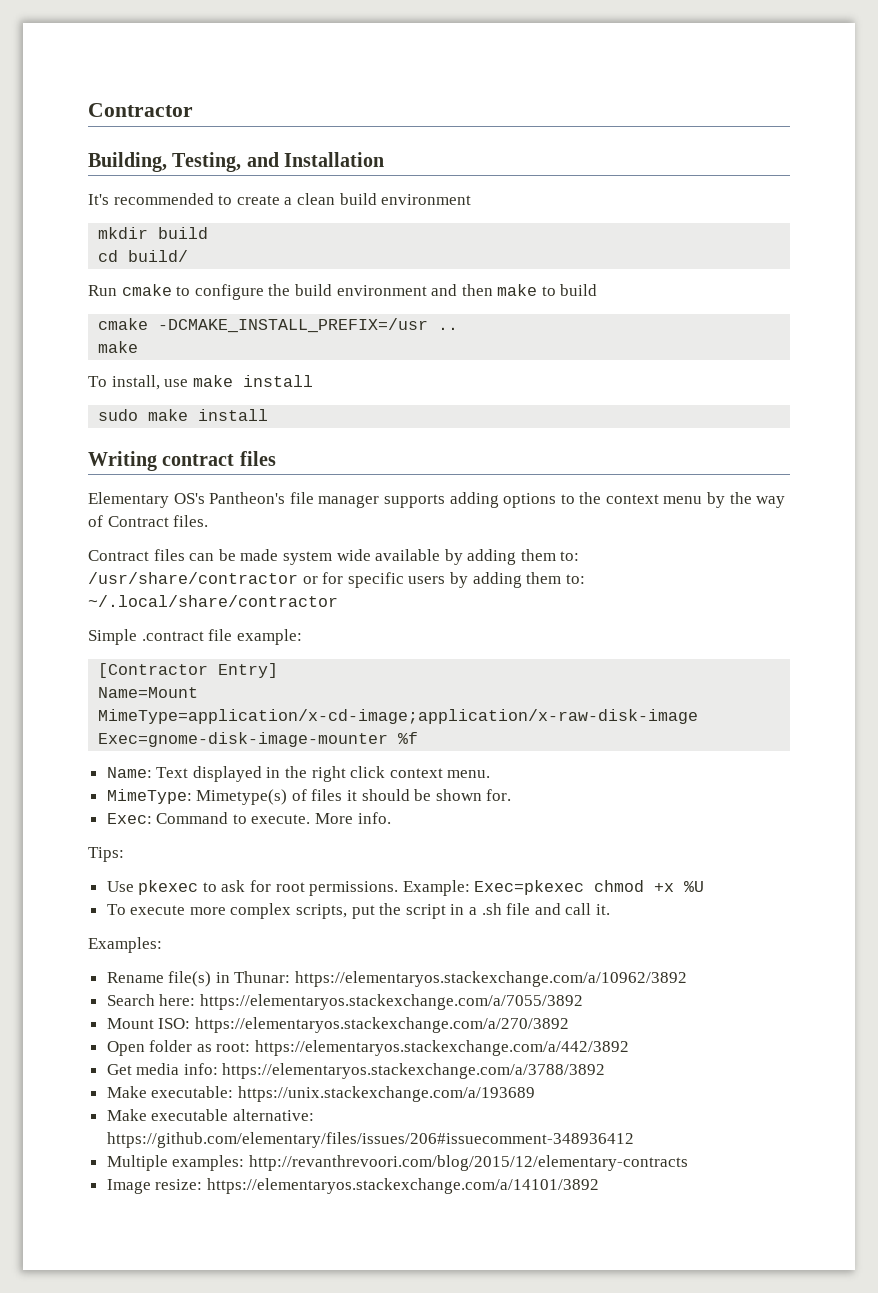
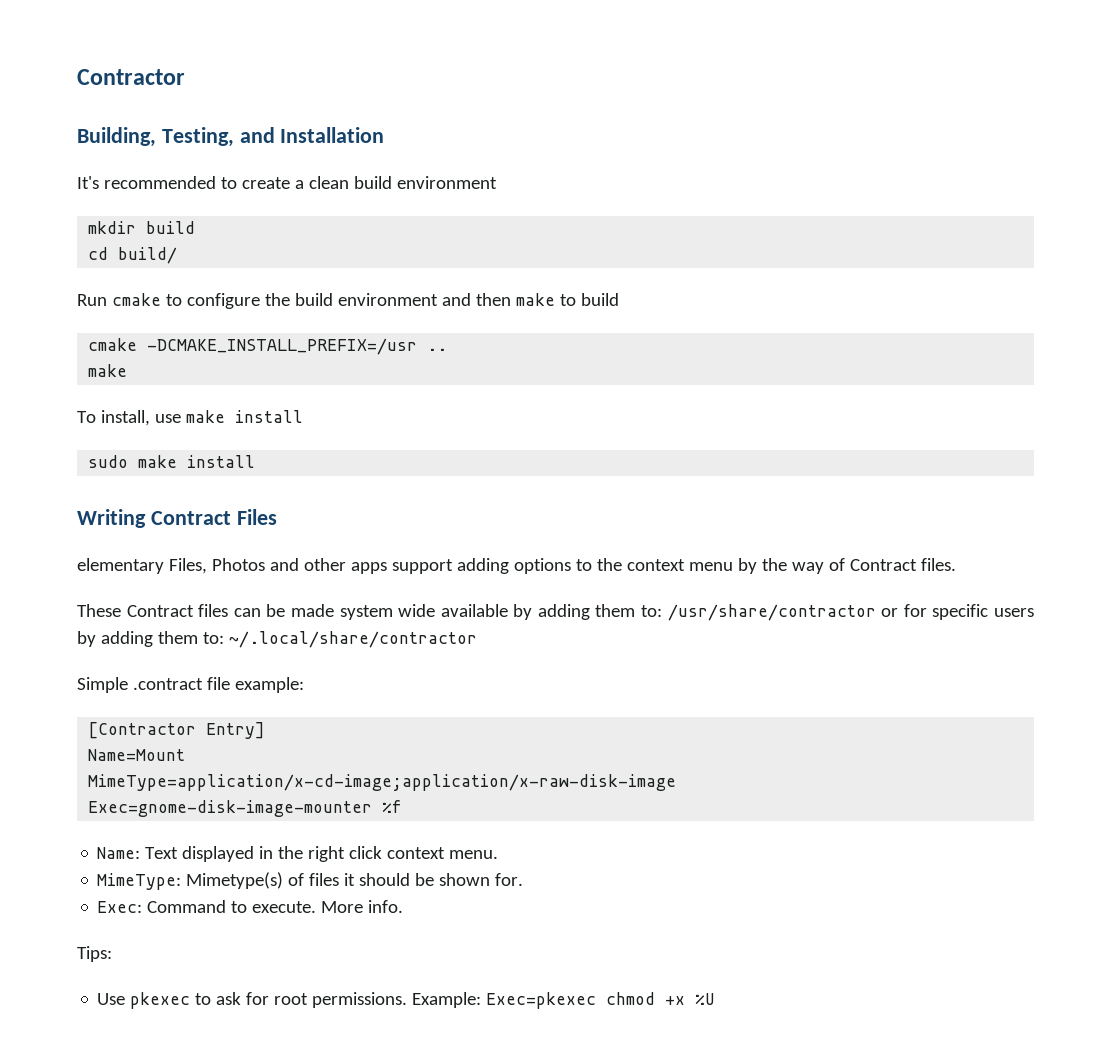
[162,451,276,466] [88,492,445,508] contract files // Elementary OS's Pantheon's file manager supports -> [150,509,277,525] [77,558,453,574] Contract Files // elementary Files, Photos and other apps support
(209, 521) none -> [77,604,121,617] These
[106,903,610,919] [88,937,162,953] [106,971,688,987] [106,994,583,1010] [106,1017,569,1033] [106,1040,630,1056] [106,1063,606,1079] [106,1086,535,1102] [106,1109,314,1121] [106,1132,634,1148] [106,1155,688,1171] [106,1178,599,1194] // To execute more complex scripts, put the script in a .sh file and call it. // Examples: // Rename file(s) in Thunar: https://elementaryos.stackexchange.com/a/10962/3892 // Search here: https://elementaryos.stackexchange.com/a/7055/3892 // Mount ISO: https://elementaryos.stackexchange.com/a/270/3892 // Open folder as root: https://elementaryos.stackexchange.com/a/442/3892 // Get media info: https://elementaryos.stackexchange.com/a/3788/3892 // Make executable: https://unix.stackexchange.com/a/193689 // Make executable alternative: https://github.com/elementary/files/issues/206#issuecomment-348936412 // Multiple examples: http://revanthrevoori.com/blog/2015/12/elementary-contracts // Image resize: https://elementaryos.stackexchange.com/a/14101/3892 -> (716, 999) none

